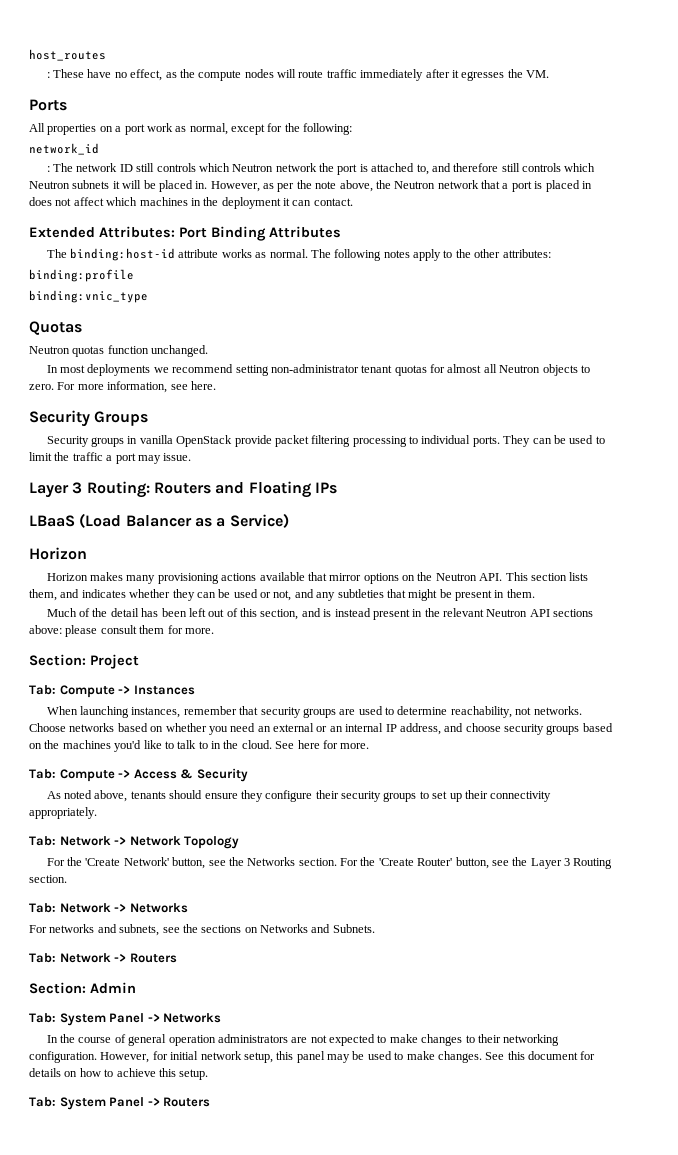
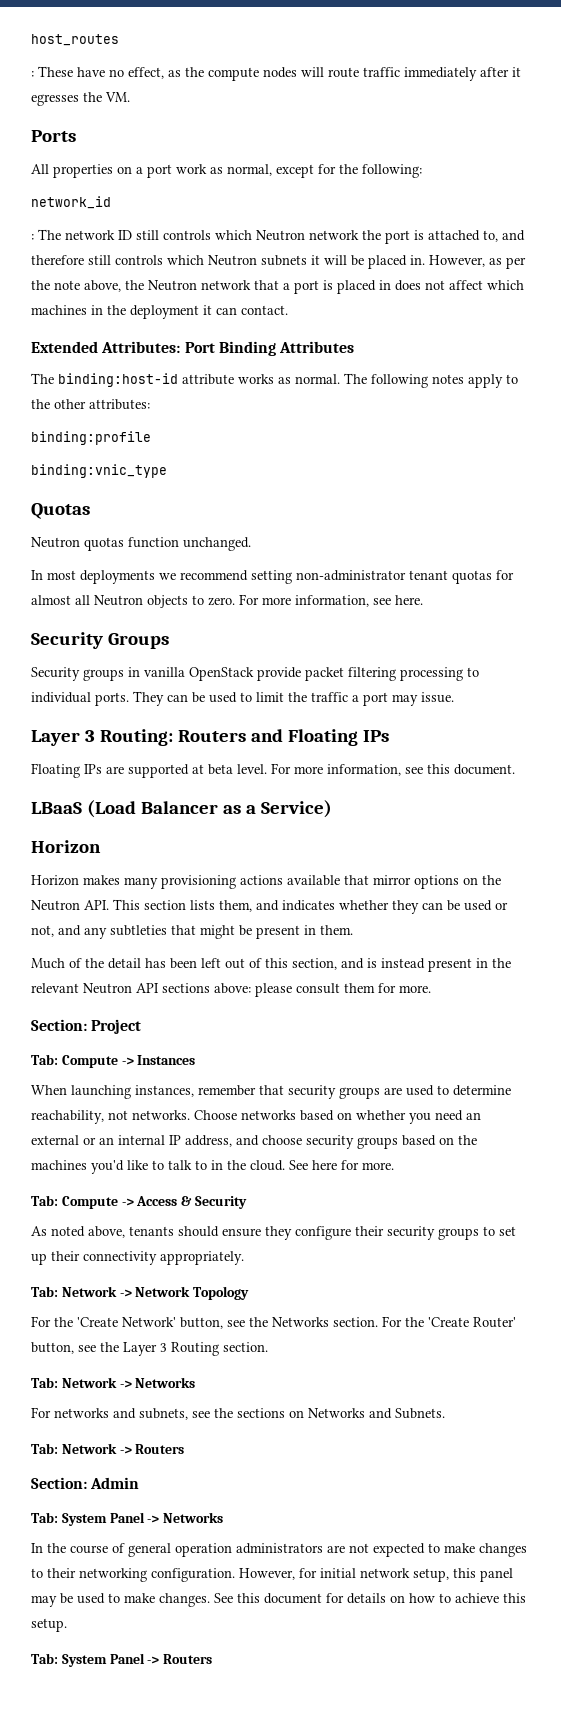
(337, 488) none -> [31,763,515,778] // Floating IPs are supported at beta level. For more information, see this document.

